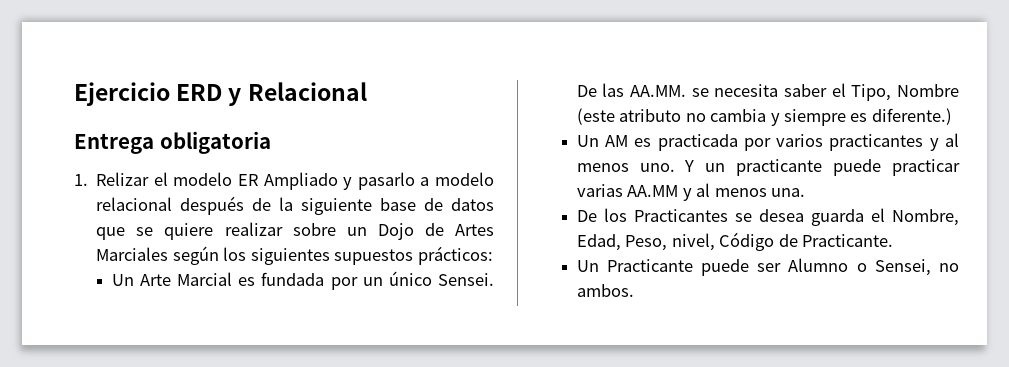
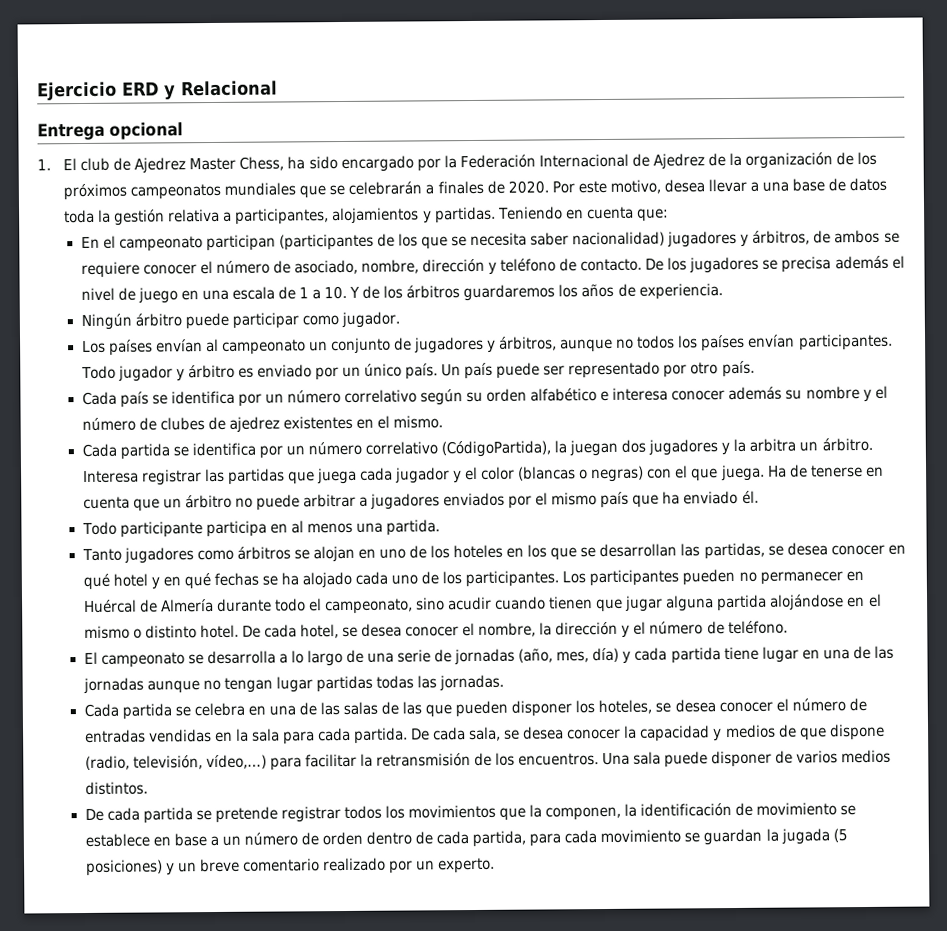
[159,131,271,154] obligatoria -> [109,122,183,140] opcional
[96,172,494,190] [96,196,495,215] [96,222,494,240] [96,246,493,265] [111,271,494,290] [576,83,959,101] [576,108,952,126] [576,133,959,151] [576,159,960,176] [576,183,806,201] [576,208,959,226] [576,232,894,251] [576,258,959,276] [576,284,634,297] Relizar el modelo ER Ampliado y pasarlo a modelo relacional después de la siguiente base de datos que se quiere realizar sobre un Dojo de Artes Marciales según los siguientes supuestos prácticos: // Un Arte Marcial es fundada por un único Sensei. De las AA.MM. se necesita saber el Tipo, Nombre (este atributo no cambia y siempre es diferente.) // Un AM es practicada por varios practicantes y al menos uno. Y un practicante puede practicar varias AA.MM y al menos una. // De los Practicantes se desea guarda el Nombre, Edad, Peso, nivel, Código de Practicante. // Un Practicante puede ser Alumno o Sensei, no ambos. -> [63,151,878,174] [63,177,888,201] [64,206,669,226] [80,229,900,252] [80,255,905,279] [80,283,723,304] [80,311,400,331] [81,333,893,356] [80,360,755,382] [81,385,888,408] [81,415,444,433] [81,437,873,460] [82,464,884,486] [82,490,759,512] [81,519,440,538] [81,542,906,564] [82,568,864,591] [83,593,882,615] [83,620,788,640] [83,645,894,668] [82,674,505,695] [83,697,867,720] [84,723,885,745] [84,749,892,771] [84,781,148,795] [84,802,857,824] [84,828,848,848] [85,857,496,876] El club de Ajedrez Master Chess, ha sido encargado por la Federación Internacional de Ajedrez de la organización de los próximos campeonatos mundiales que se celebrarán a finales de 2020. Por este motivo, desea llevar a una base de datos toda la gestión relativa a participantes, alojamientos y partidas. Teniendo en cuenta que: // En el campeonato participan (participantes de los que se necesita saber nacionalidad) jugadores y árbitros, de ambos se requiere conocer el número de asociado, nombre, dirección y teléfono de contacto. De los jugadores se precisa además el nivel de juego en una escala de 1 a 10. Y de los árbitros guardaremos los años de experiencia. // Ningún árbitro puede participar como jugador. // Los países envían al campeonato un conjunto de jugadores y árbitros, aunque no todos los países envían participantes. Todo jugador y árbitro es enviado por un único país. Un país puede ser representado por otro país. // Cada país se identifica por un número correlativo según su orden alfabético e interesa conocer además su nombre y el número de clubes de ajedrez existentes en el mismo. // Cada partida se identifica por un número correlativo (CódigoPartida), la juegan dos jugadores y la arbitra un árbitro. Interesa registrar las partidas que juega cada jugador y el color (blancas o negras) con el que juega. Ha de tenerse en cuenta que un árbitro no puede arbitrar a jugadores enviados por el mismo país que ha enviado él. // Todo participante participa en al menos una partida. // Tanto jugadores como árbitros se alojan en uno de los hoteles en los que se desarrollan las partidas, se desea conocer en qué hotel y en qué fechas se ha alojado cada uno de los participantes. Los participantes pueden no permanecer en Huércal de Almería durante todo el campeonato, sino acudir cuando tienen que jugar alguna partida alojándose en el mismo o distinto hotel. De cada hotel, se desea conocer el nombre, la dirección y el número de teléfono. // El campeonato se desarrolla a lo largo de una serie de jornadas (año, mes, día) y cada partida tiene lugar en una de las jornadas aunque no tengan lugar partidas todas las jornadas. // Cada partida se celebra en una de las salas de las que pueden disponer los hoteles, se desea conocer el número de entradas vendidas en la sala para cada partida. De cada sala, se desea conocer la capacidad y medios de que dispone (radio, televisión, vídeo,…) para facilitar la retransmisión de los encuentros. Una sala puede disponer de varios medios distintos. // De cada partida se pretende registrar todos los movimientos que la componen, la identificación de movimiento se establece en base a un número de orden dentro de cada partida, para cada movimiento se guardan la jugada (5 posiciones) y un breve comentario realizado por un experto.

